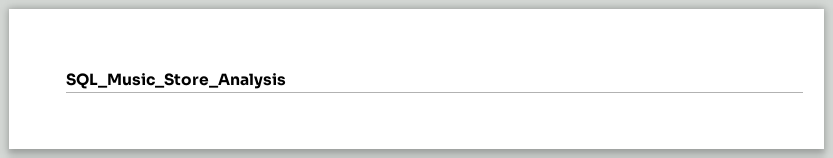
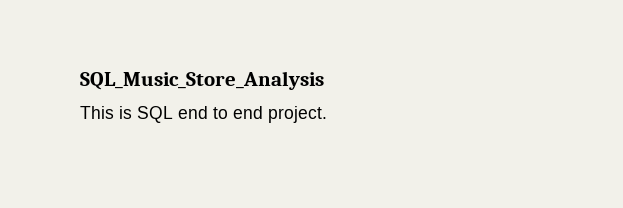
(286, 81) none -> [80,106,327,123] // This is SQL end to end project.

